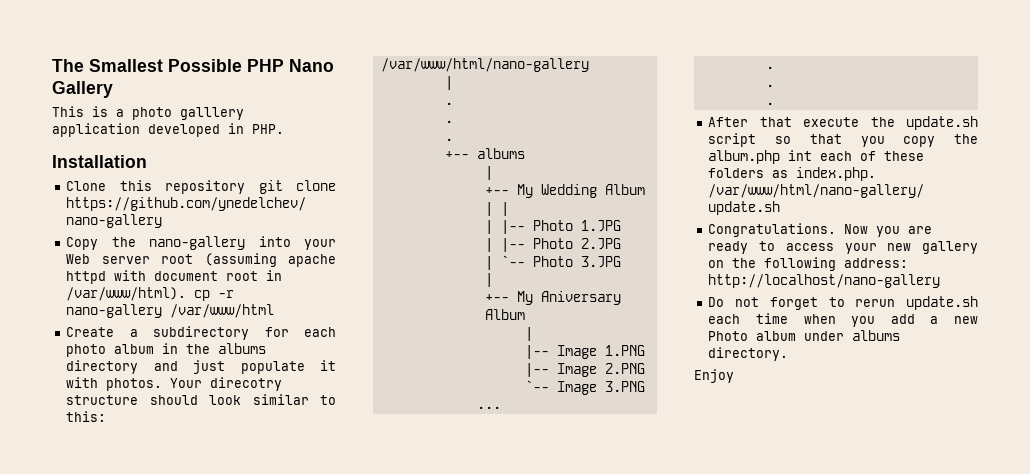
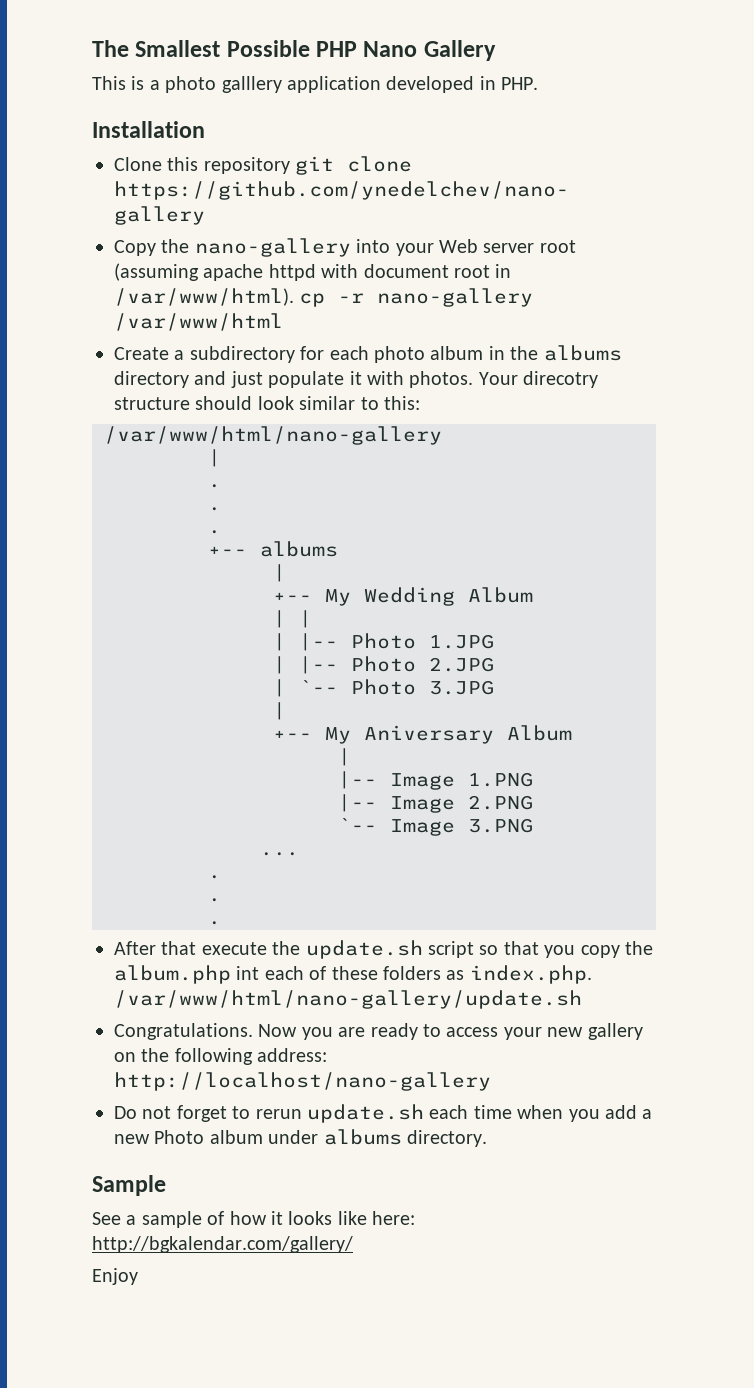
(789, 354) none -> [92,1175,166,1196] [92,1211,416,1228] [92,1236,353,1253] // Sample // See a sample of how it looks like here: http://bgkalendar.com/gallery/

